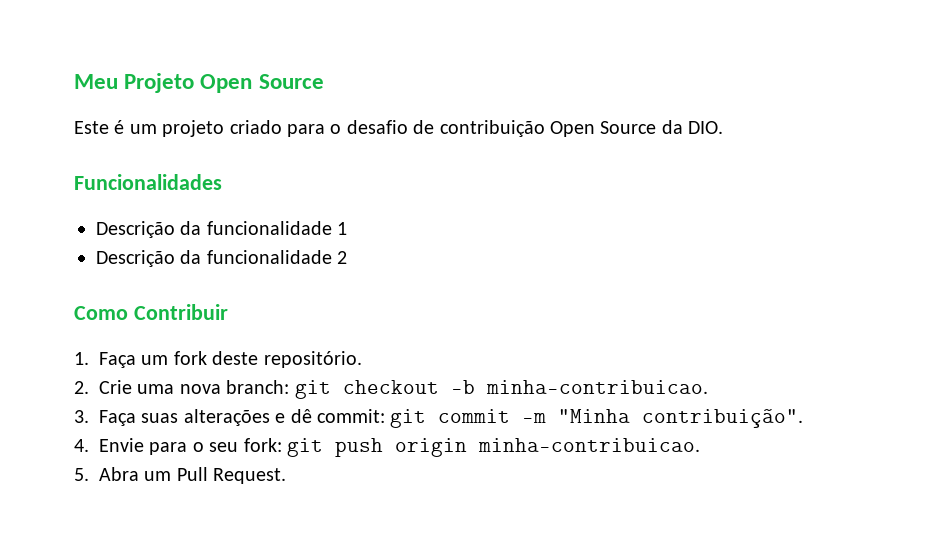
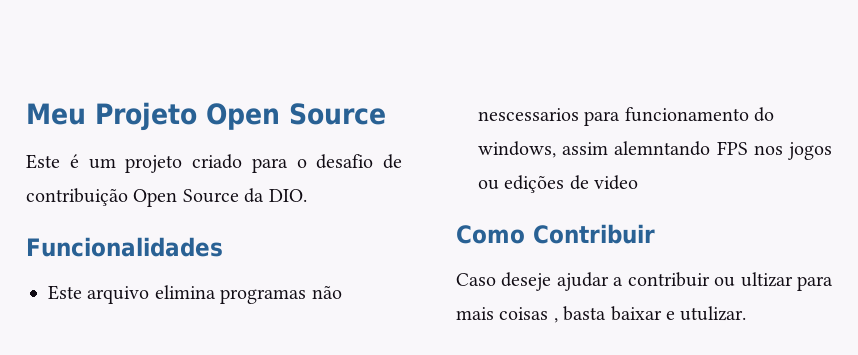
[96,221,348,238] [96,250,348,267] [74,304,228,320] [74,351,362,368] [74,380,708,399] [74,409,804,428] [74,438,700,457] [74,467,287,484] Descrição da funcionalidade 1 // Descrição da funcionalidade 2 // Como Contribuir // 1. Faça um fork deste repositório. // 2. Crie uma nova branch: git checkout -b minha-contribuicao. // 3. Faça suas alterações e dê commit: git commit -m "Minha contribuição". // 4. Envie para o seu fork: git push origin minha-contribuicao. // 5. Abra um Pull Request. -> [48,285,342,304] [478,107,775,126] [478,141,832,160] [478,175,639,193] [456,224,655,244] [456,272,833,291] [456,306,747,323] Este arquivo elimina programas não nescessarios para funcionamento do windows, assim alemntando FPS nos jogos ou edições de video // Como Contribuir // Caso deseje ajudar a contribuir ou ultizar para mais coisas , basta baixar e utulizar.

